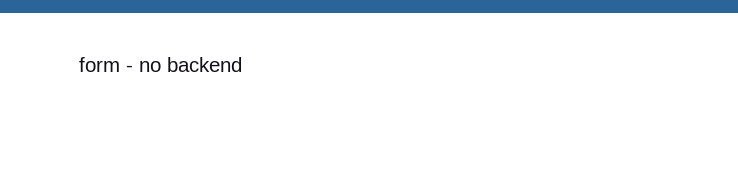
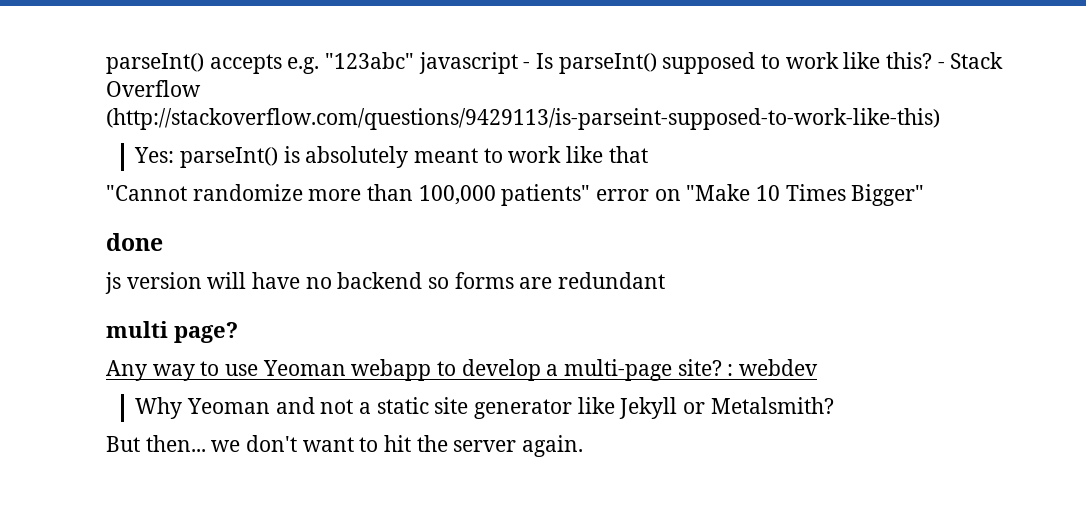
[79,57,242,72] form - no backend -> [106,52,1004,74] [106,80,201,97] [106,108,940,130] [134,146,648,168] [106,184,925,206] [106,233,163,251] [105,272,666,294] [106,321,238,343] [106,359,819,381] [135,397,834,419] [106,435,584,457] parseInt() accepts e.g. "123abc" javascript - Is parseInt() supposed to work like this? - Stack Overflow (http://stackoverflow.com/questions/9429113/is-parseint-supposed-to-work-like-this) // Yes: parseInt() is absolutely meant to work like that // "Cannot randomize more than 100,000 patients" error on "Make 10 Times Bigger" // done // js version will have no backend so forms are redundant // multi page? // Any way to use Yeoman webapp to develop a multi-page site? : webdev // Why Yeoman and not a static site generator like Jekyll or Metalsmith? // But then... we don't want to hit the server again.

